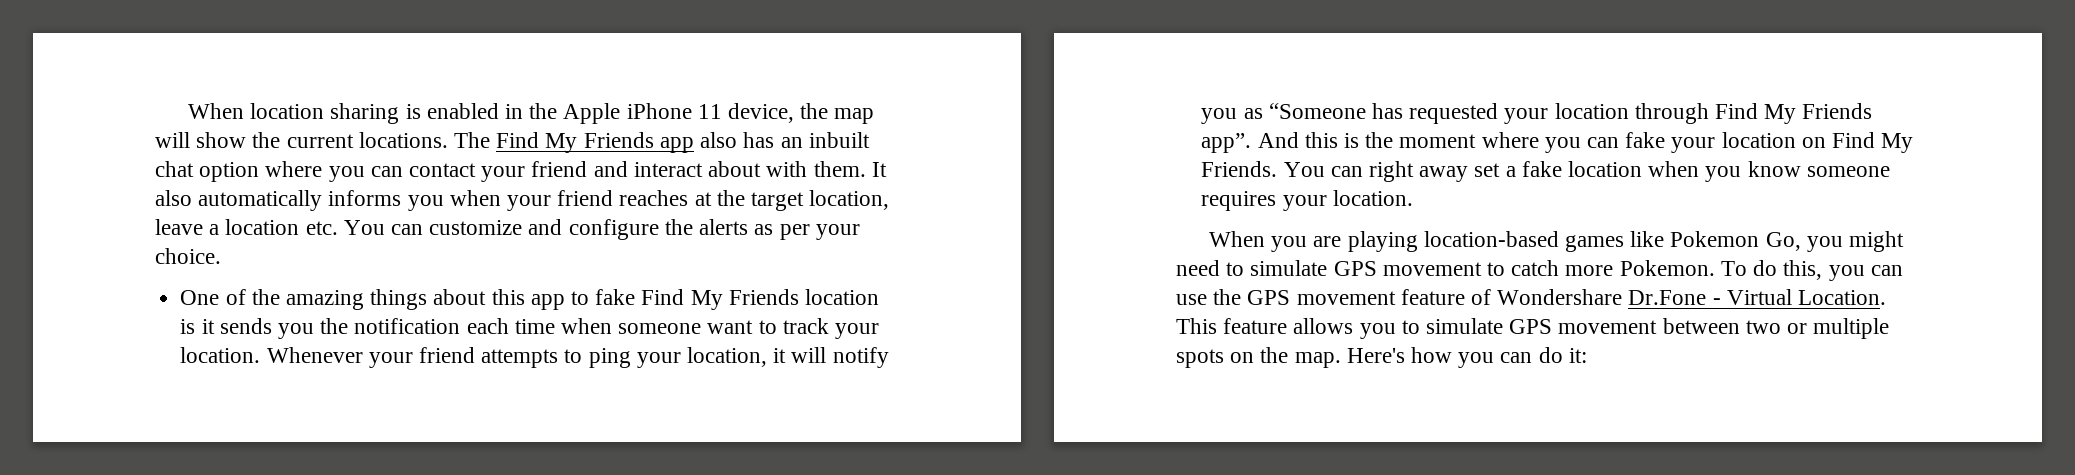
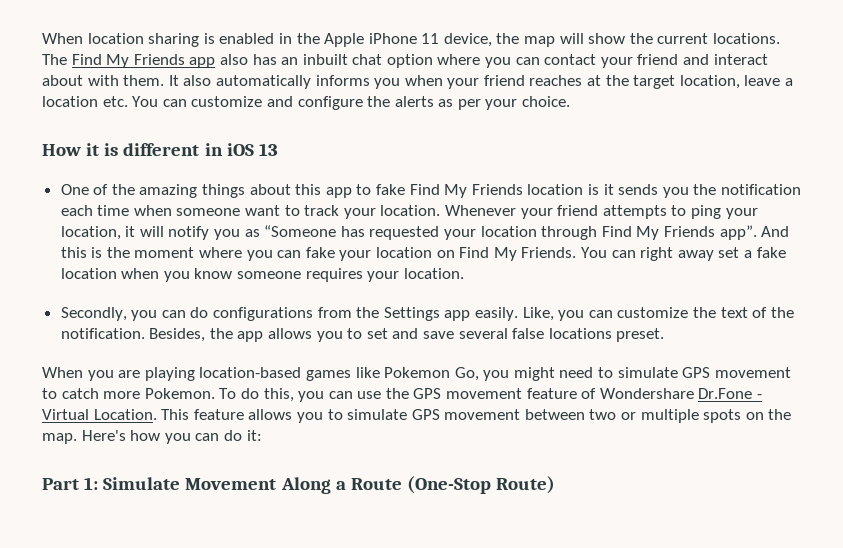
(221, 256) none -> [42,143,278,156] // How it is different in iOS 13
(1413, 198) none -> [60,307,794,321] [60,328,665,342] // Secondly, you can do configurations from the Settings app easily. Like, you can customize the text of the notification. Besides, the app allows you to set and save several false locations preset.
(1587, 355) none -> [42,476,556,494] // Part 1: Simulate Movement Along a Route (One-Stop Route)

